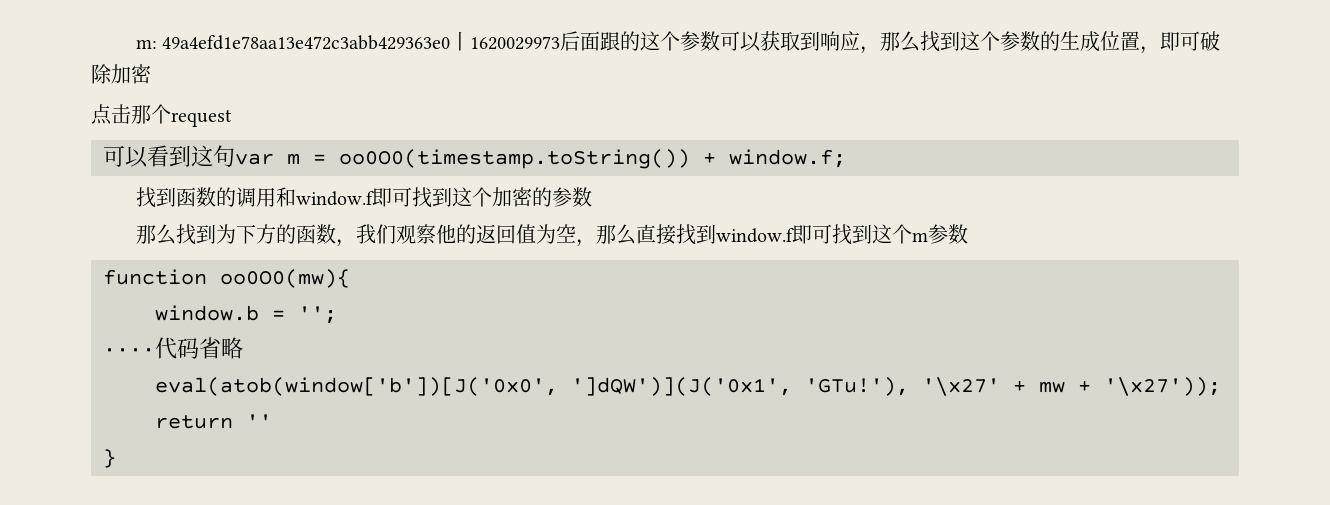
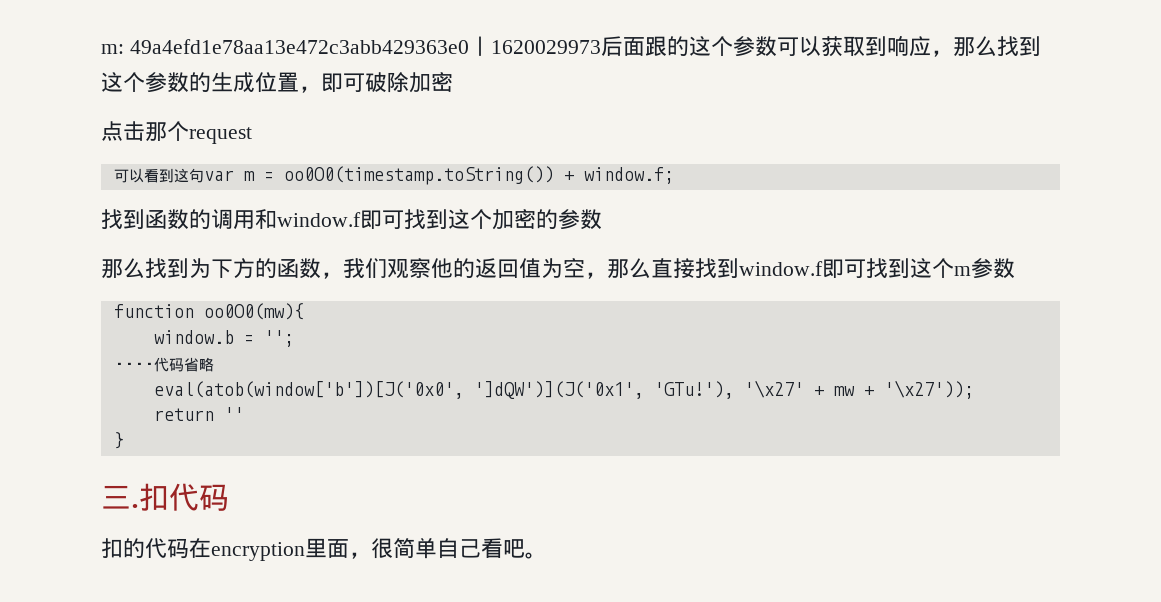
(116, 458) none -> [101,483,229,511] [101,538,547,561] // 三.扣代码 // 扣的代码在encryption里面，很简单自己看吧。

